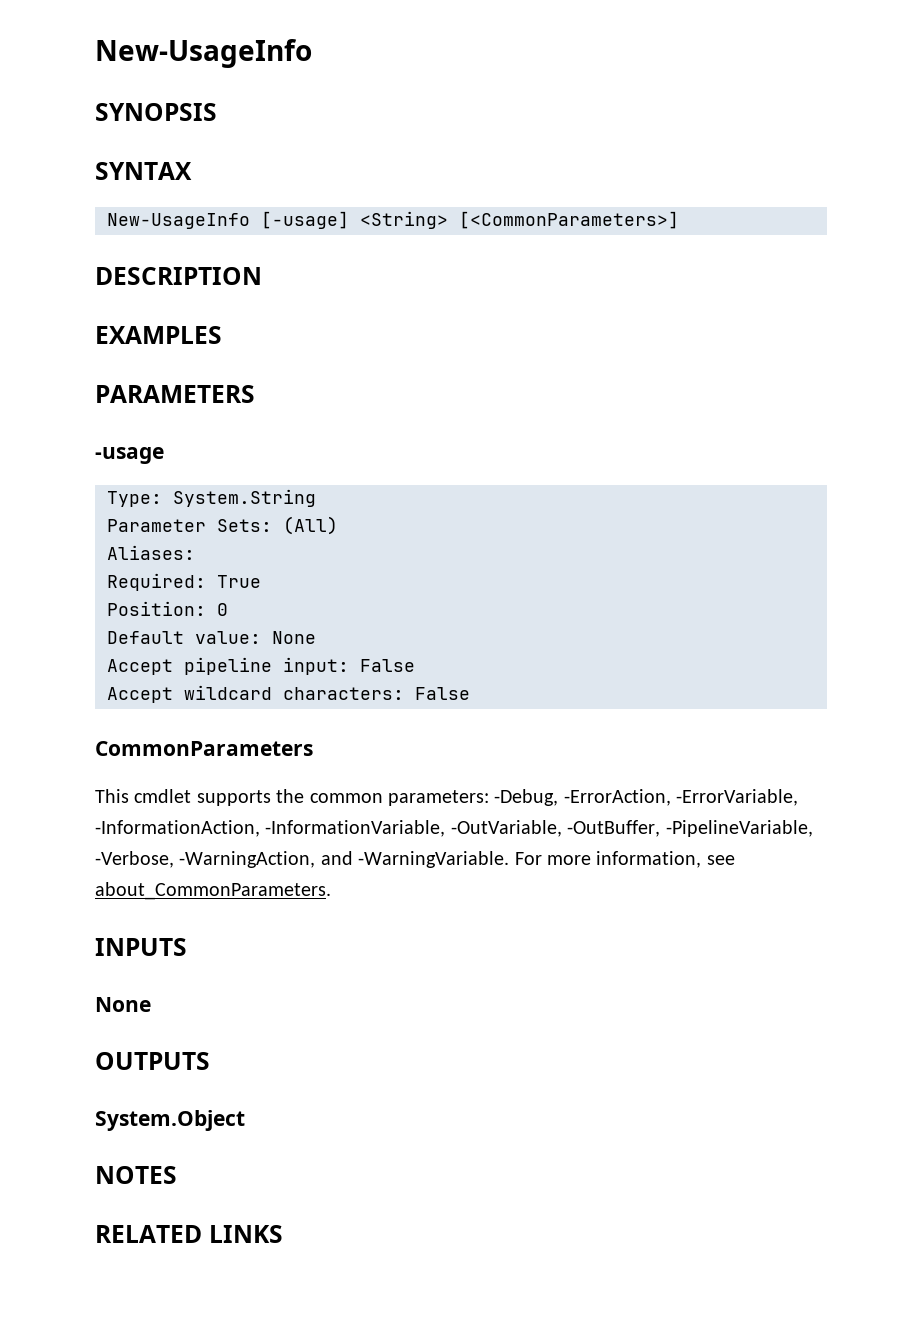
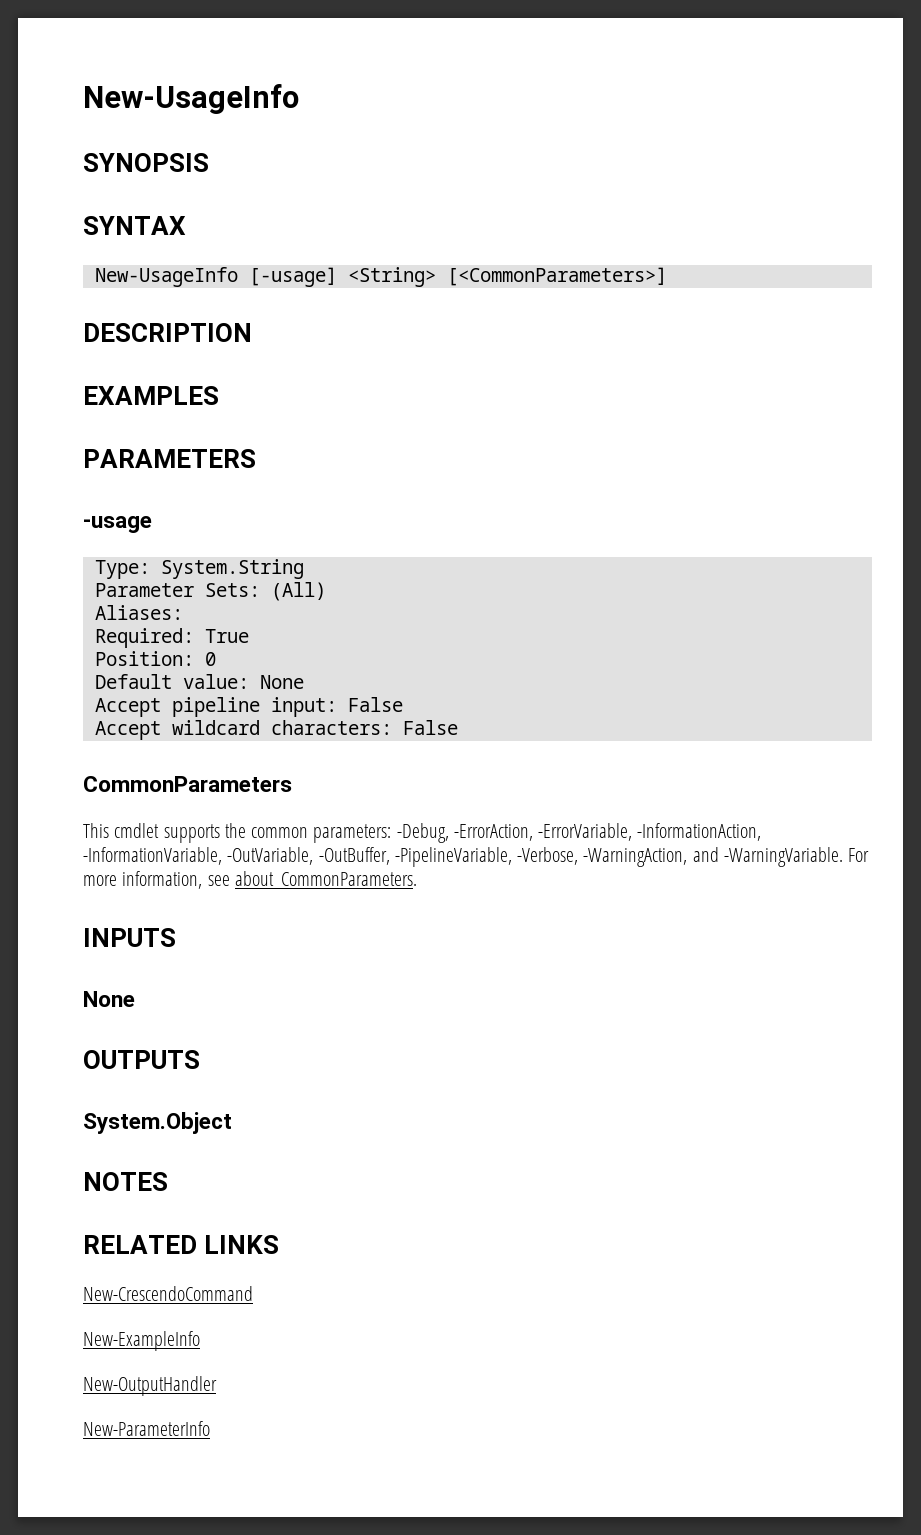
(283, 1234) none -> [83,1286,253,1301] [83,1331,200,1351] [83,1376,217,1396] [83,1421,210,1436] // New-CrescendoCommand // New-ExampleInfo // New-OutputHandler // New-ParameterInfo

